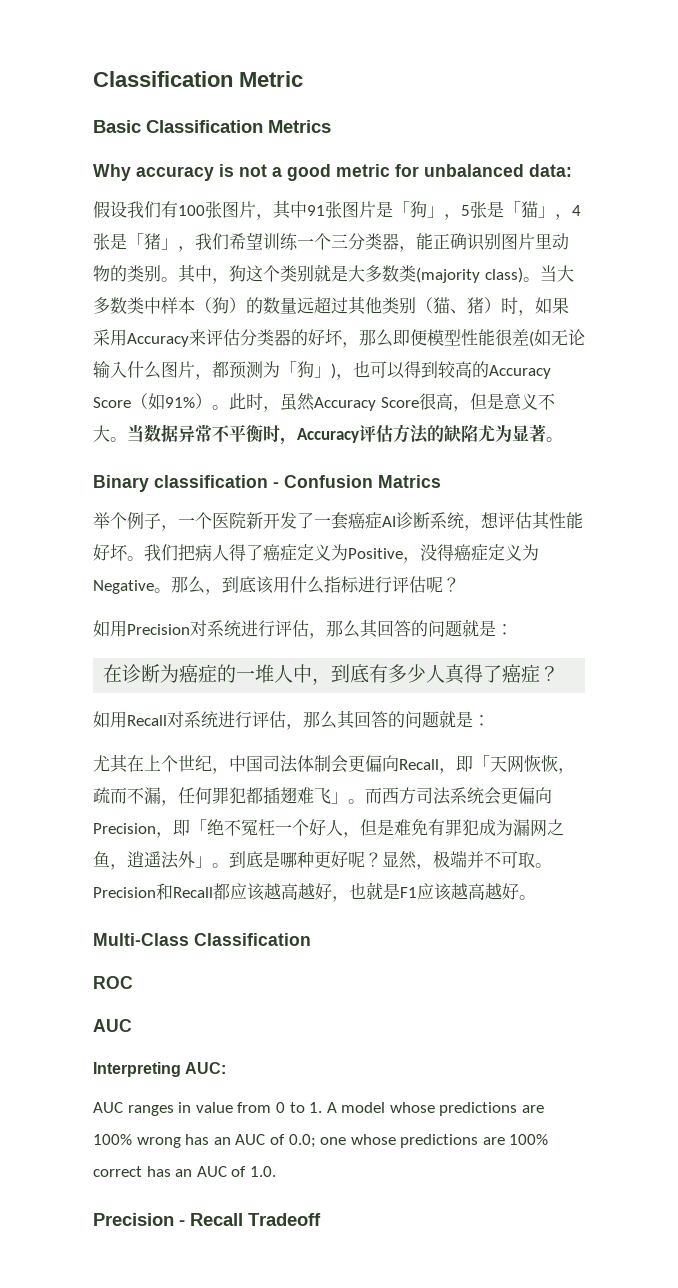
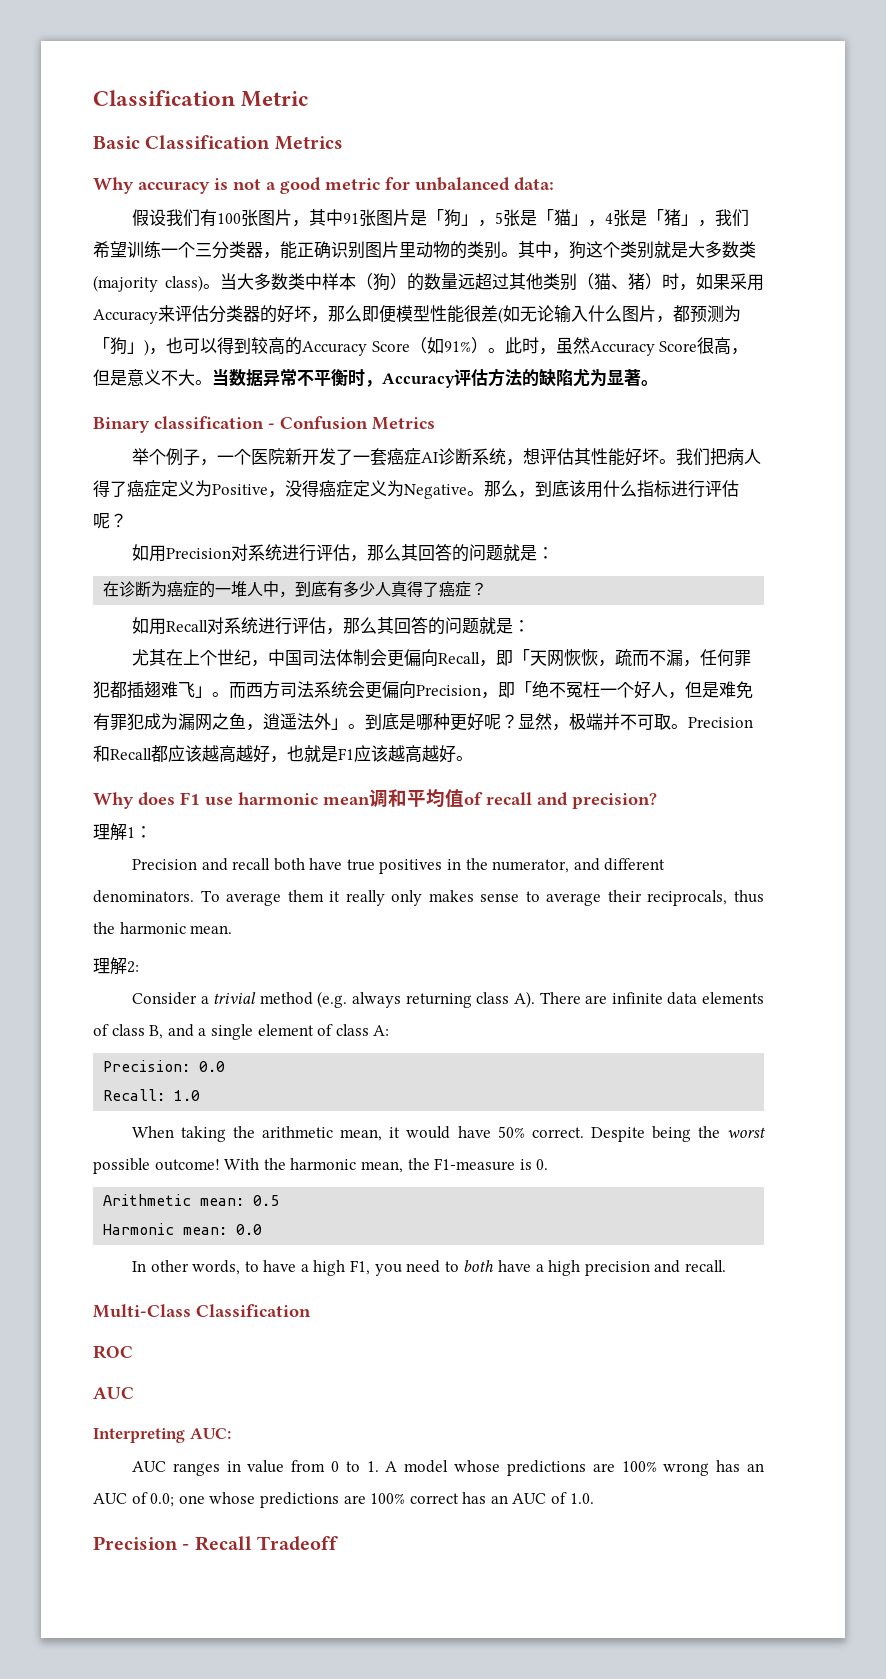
[378,475,441,488] Matrics -> [372,417,435,430] Metrics
(536, 897) none -> [93,789,657,809] [93,823,152,841] [131,858,666,874] [93,890,764,906] [93,922,233,934] [93,957,139,975] [131,991,764,1008] [93,1024,390,1040] [103,1060,226,1072] [103,1089,201,1101] [131,1126,766,1142] [93,1158,549,1174] [103,1194,280,1206] [103,1223,263,1235] [131,1260,726,1276] // Why does F1 use harmonic mean调和平均值of recall and precision? // 理解1： // Precision and recall both have true positives in the numerator, and different denominators. To average them it really only makes sense to average their reciprocals, thus the harmonic mean. // 理解2: // Consider a trivial method (e.g. always returning class A). There are infinite data elements of class B, and a single element of class A: // Precision: 0.0 // Recall: 1.0 // When taking the arithmetic mean, it would have 50% correct. Despite being the worst possible outcome! With the harmonic mean, the F1-measure is 0. // Arithmetic mean: 0.5 // Harmonic mean: 0.0 // In other words, to have a high F1, you need to both have a high precision and recall.

